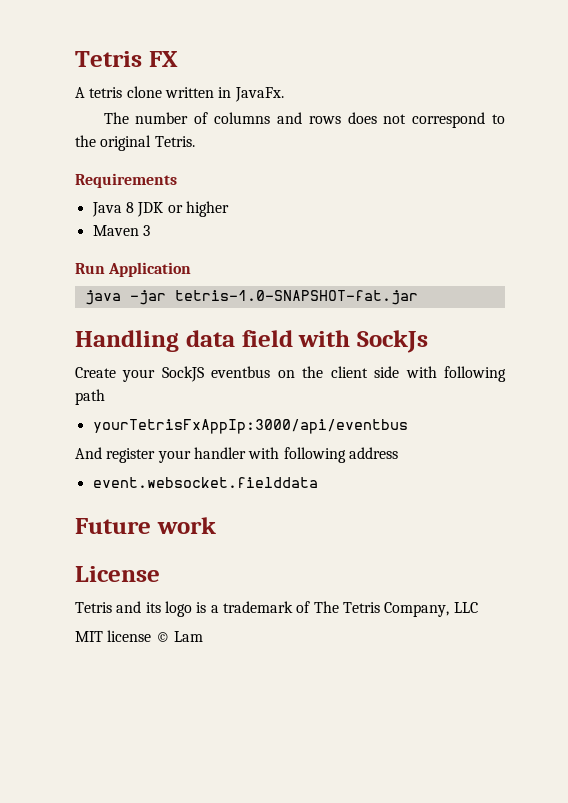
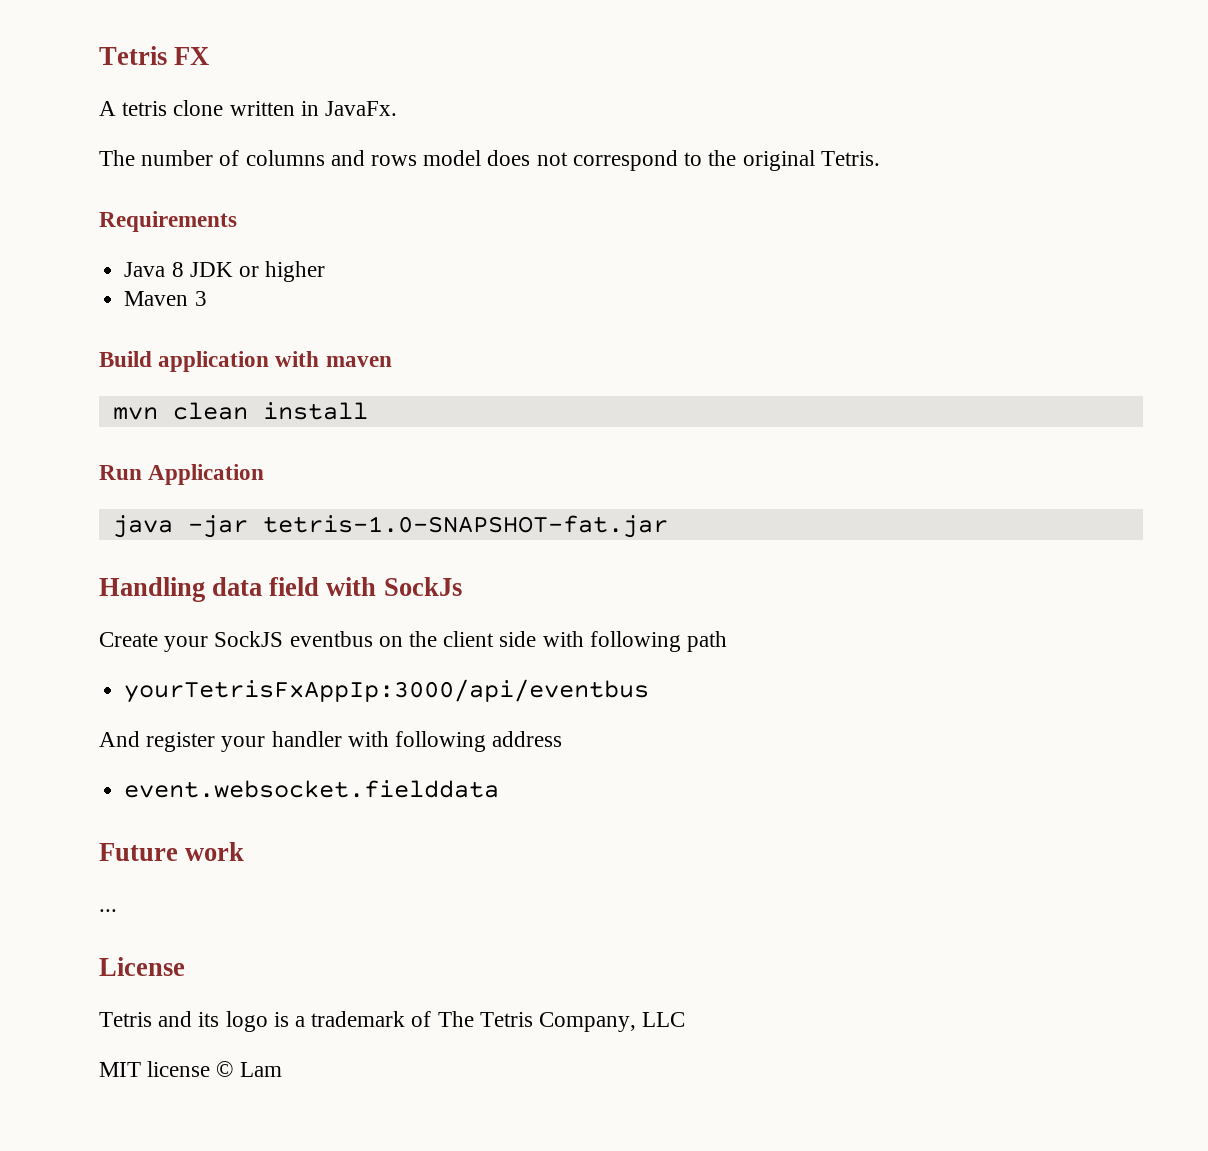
(341, 120) none -> [423,150,482,166] model
(150, 230) none -> [99,351,392,372] [112,402,368,420] // Build application with maven // mvn clean install
(216, 525) none -> [99,909,117,912] // ...

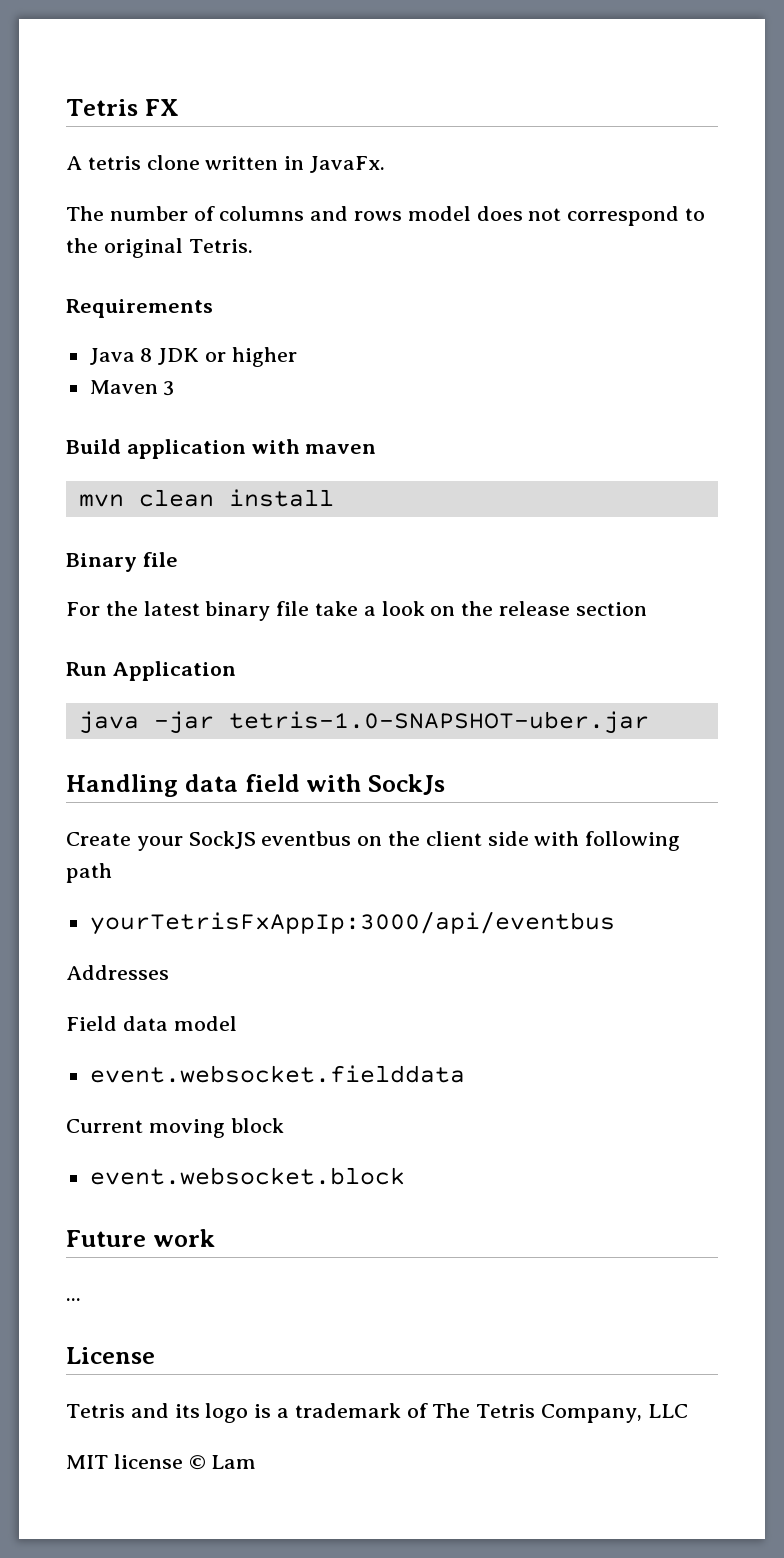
(368, 411) none -> [66,552,178,572] [66,601,647,621] // Binary file // For the latest binary file take a look on the release section
[262,515,668,538] tetris-1.0-SNAPSHOT-fat.jar -> [228,711,649,734] tetris-1.0-SNAPSHOT-uber.jar
[99,731,563,752] [124,780,500,798] And register your handler with following address // event.websocket.fielddata -> [66,965,169,980] [66,1016,237,1031] [89,1065,465,1083] [66,1118,284,1138] [89,1167,405,1185] Addresses // Field data model // event.websocket.fielddata // Current moving block // event.websocket.block

